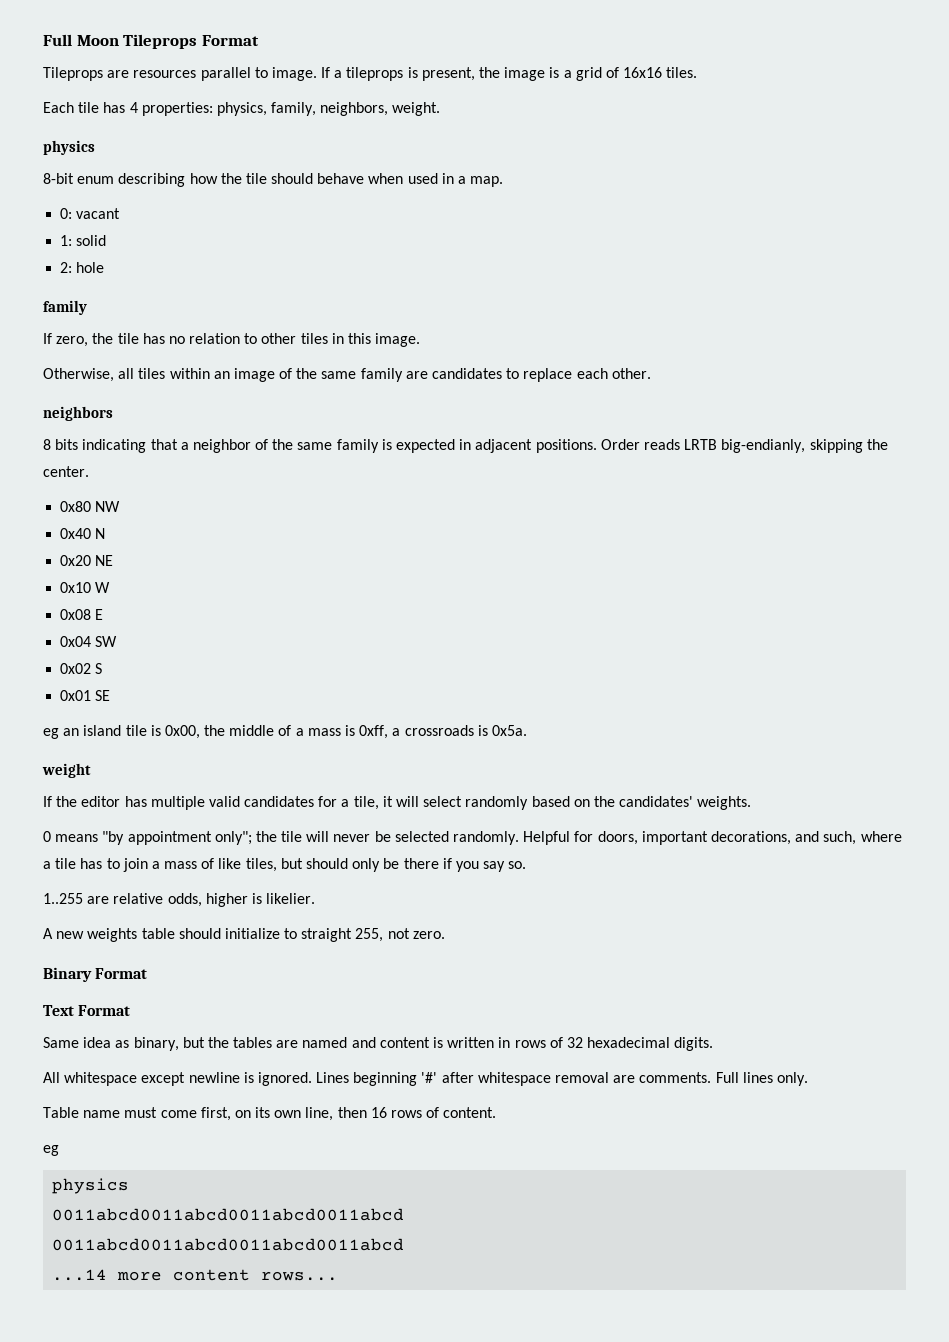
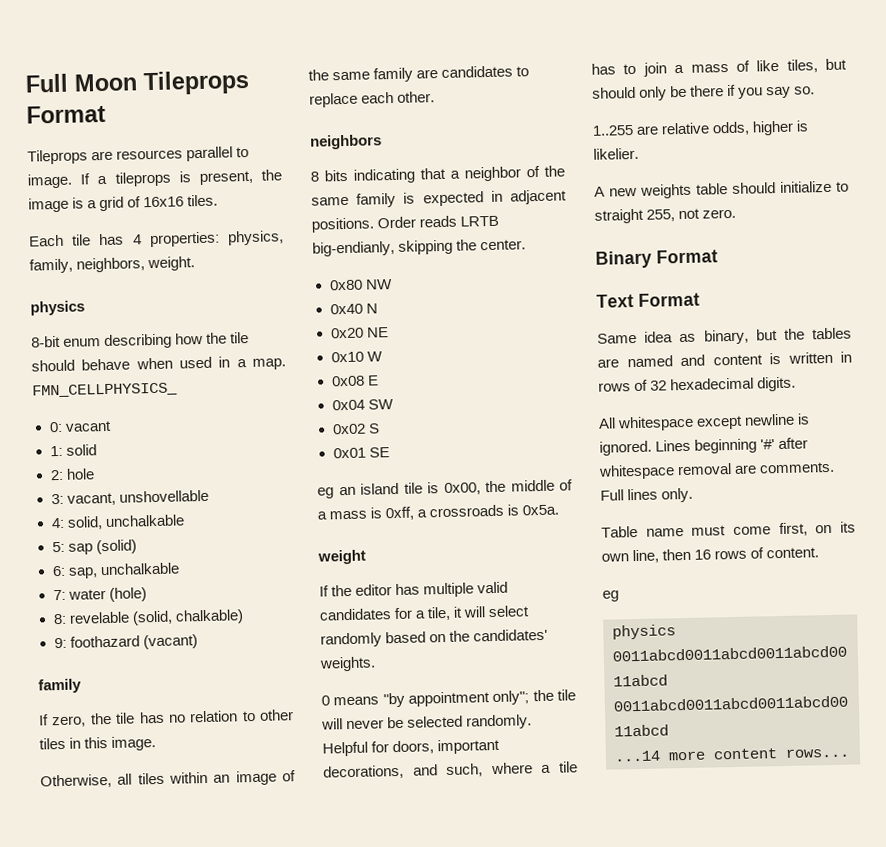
(504, 181) none -> [32,382,178,398] FMN_CELLPHYSICS_
(105, 267) none -> [50,489,209,506] [50,514,185,530] [51,539,137,555] [51,562,180,579] [52,587,147,602] [52,609,244,626] [53,634,198,650] // 3: vacant, unshovellable // 4: solid, unchalkable // 5: sap (solid) // 6: sap, unchalkable // 7: water (hole) // 8: revelable (solid, chalkable) // 9: foothazard (vacant)

